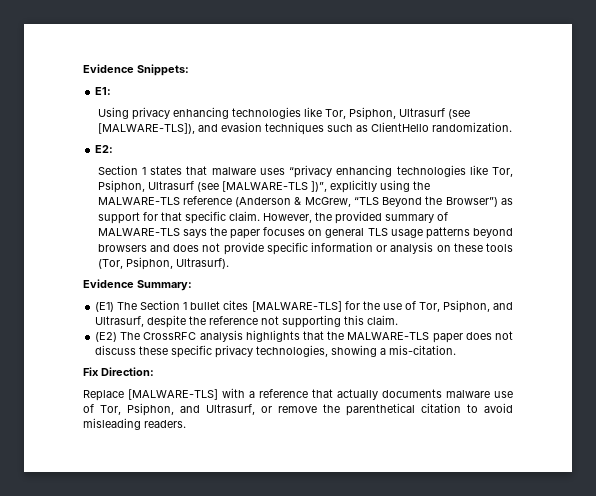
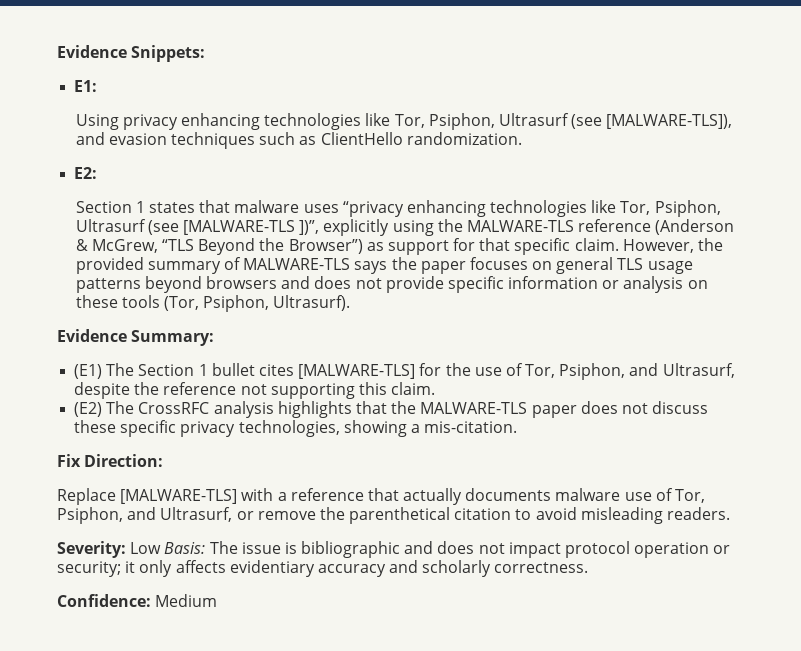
(186, 424) none -> [57,541,731,558] [57,560,589,577] [57,594,218,607] // Severity: Low Basis: The issue is bibliographic and does not impact protocol operation or security; it only affects evidentiary accuracy and scholarly correctness. // Confidence: Medium

